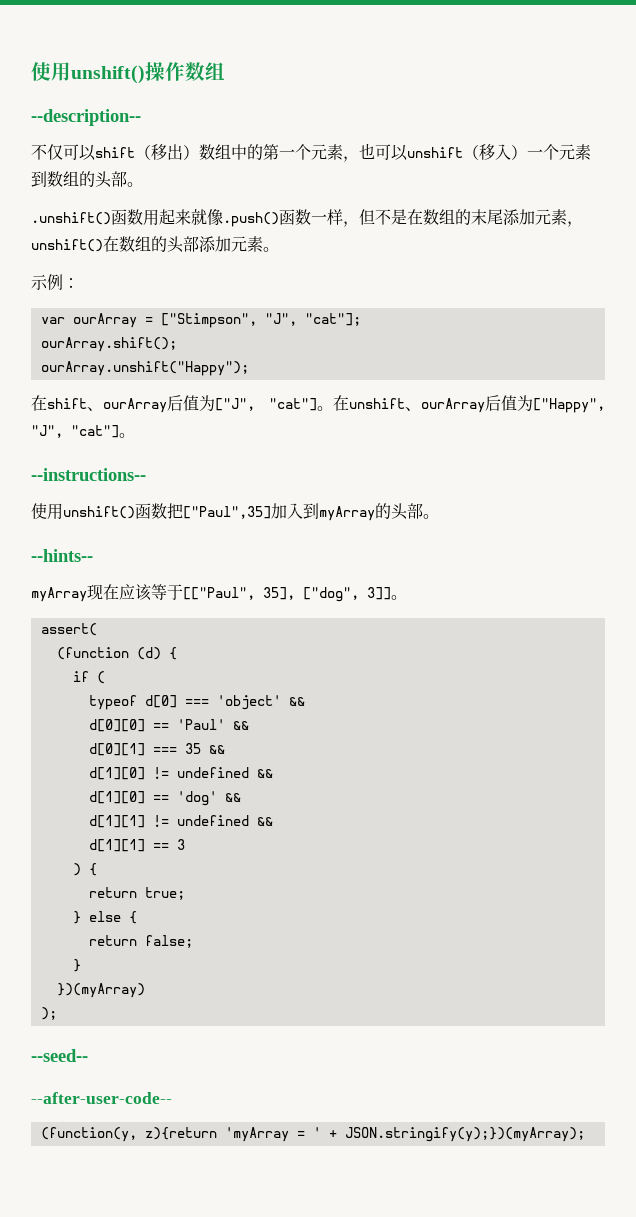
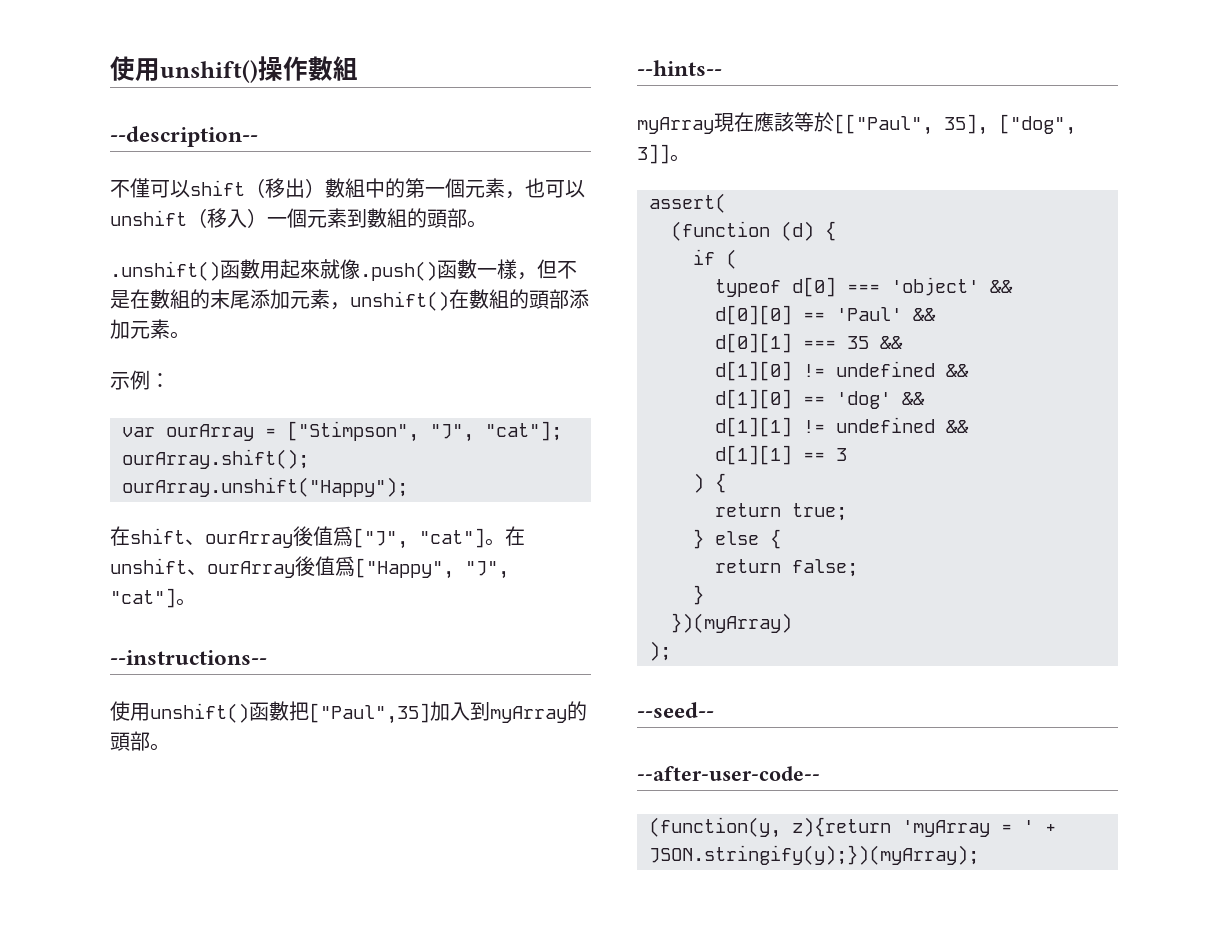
[185,62,225,81] 数组 -> [308,56,358,81] 數組
[47,144,63,160] 仅 -> [130,178,150,198] 僅
[199,144,231,160] 数组 -> [325,178,365,198] 數組
[295,144,311,160] 个 -> [445,178,465,198] 個
[543,144,591,160] [31,171,112,188] 个元素到数组的头 -> [287,208,447,228] 個元素到數組的頭
[127,209,191,226] 数用起来 -> [240,259,320,279] 數用起來
[295,209,343,225] 数一样 -> [457,259,517,279] 數一樣
[423,209,455,225] 数组 -> [150,289,190,309] 數組
[119,236,184,253] 数组的头 -> [469,289,549,309] 數組的頭
[167,395,215,411] 后值为 -> [293,526,353,547] 後值爲
[485,395,533,411] 后值为 -> [295,556,355,577] 後值爲
[151,503,167,519] 数 -> [269,701,289,721] 數
[391,503,408,520] 头 -> [110,732,130,751] 頭
[87,584,183,601] 现在应该等于 -> [714,112,834,132] 現在應該等於

